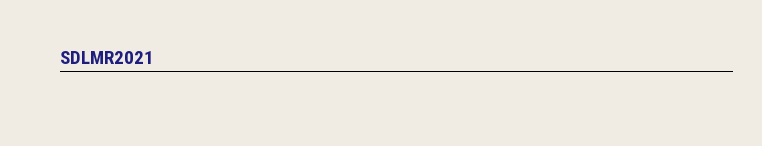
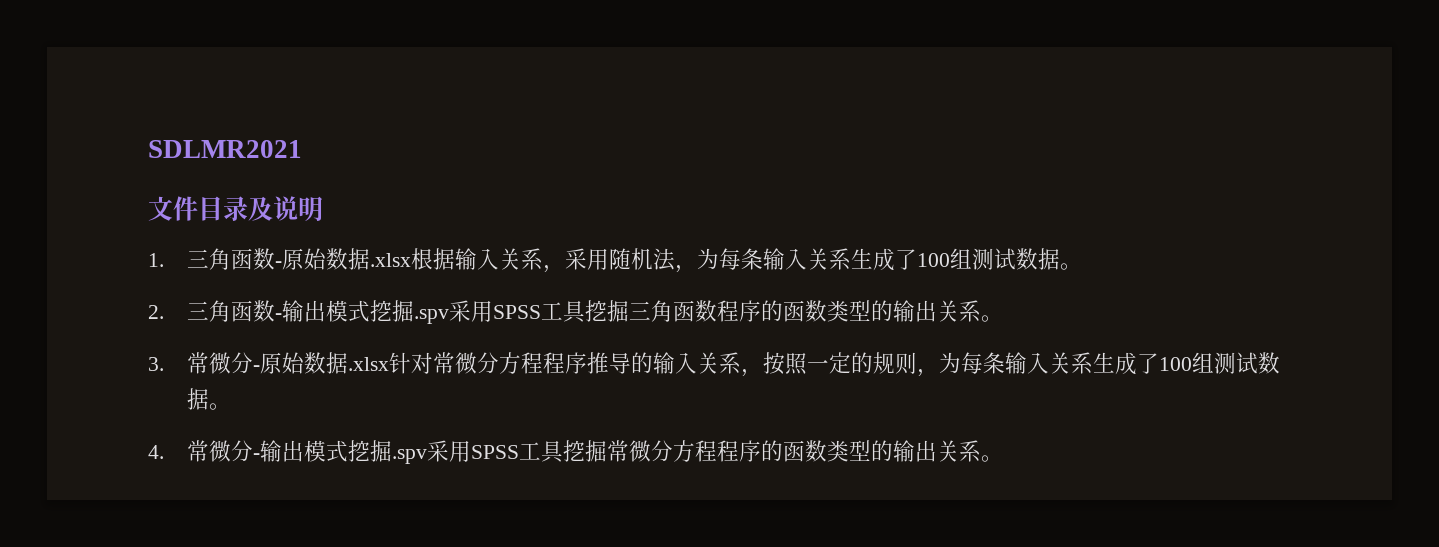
(154, 57) none -> [148,196,323,221] [148,248,1082,273] [148,300,1003,324] [148,352,1280,377] [186,388,231,410] [148,440,1003,464] // 文件目录及说明 // 1.三角函数-原始数据.xlsx根据输入关系，采用随机法，为每条输入关系生成了100组测试数据。 // 2.三角函数-输出模式挖掘.spv采用SPSS工具挖掘三角函数程序的函数类型的输出关系。 // 3.常微分-原始数据.xlsx针对常微分方程程序推导的输入关系，按照一定的规则，为每条输入关系生成了100组测试数据。 // 4.常微分-输出模式挖掘.spv采用SPSS工具挖掘常微分方程程序的函数类型的输出关系。

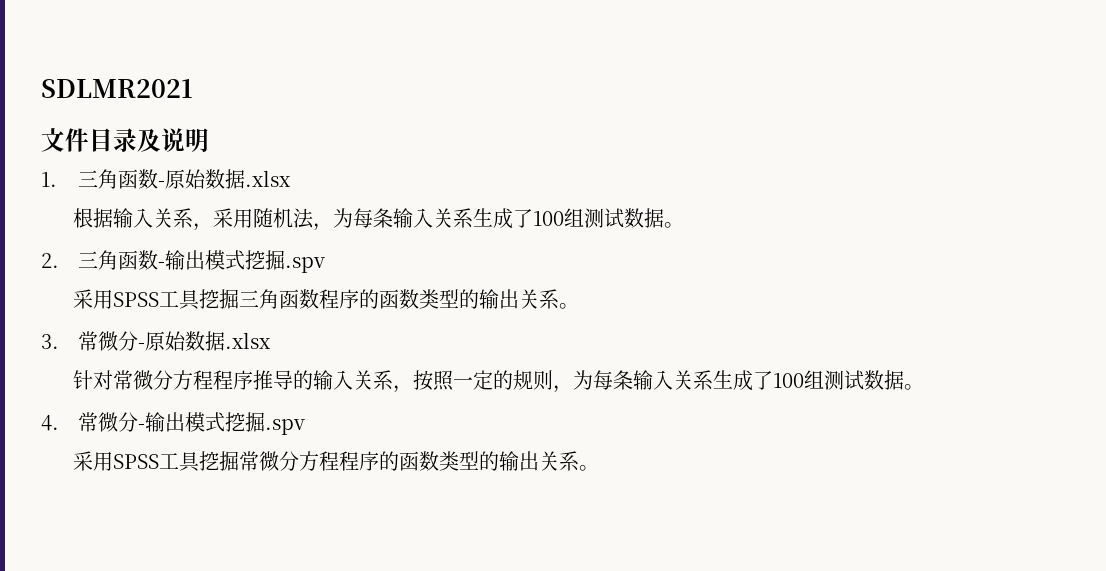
(411, 260) none -> (291, 178) //
(449, 316) none -> (325, 265) //
(389, 364) none -> (271, 340) //
(427, 456) none -> (305, 427) //

